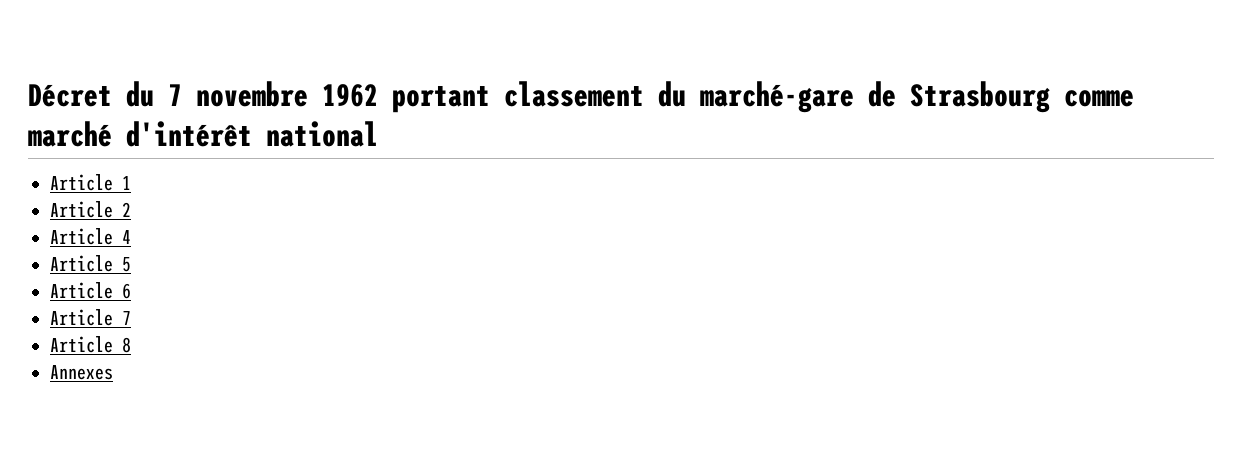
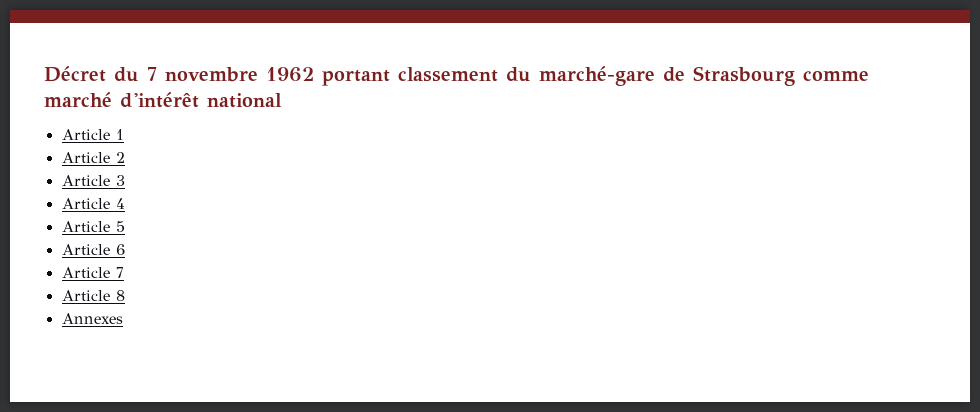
(131, 209) none -> [61,175,125,186] // Article 3

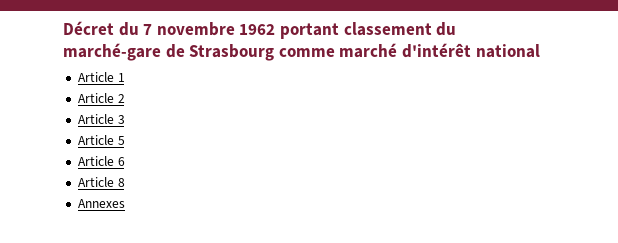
[61,198,125,209] // Article 4 -> (125, 119) none
[61,267,124,278] // Article 7 -> (125, 161) none

